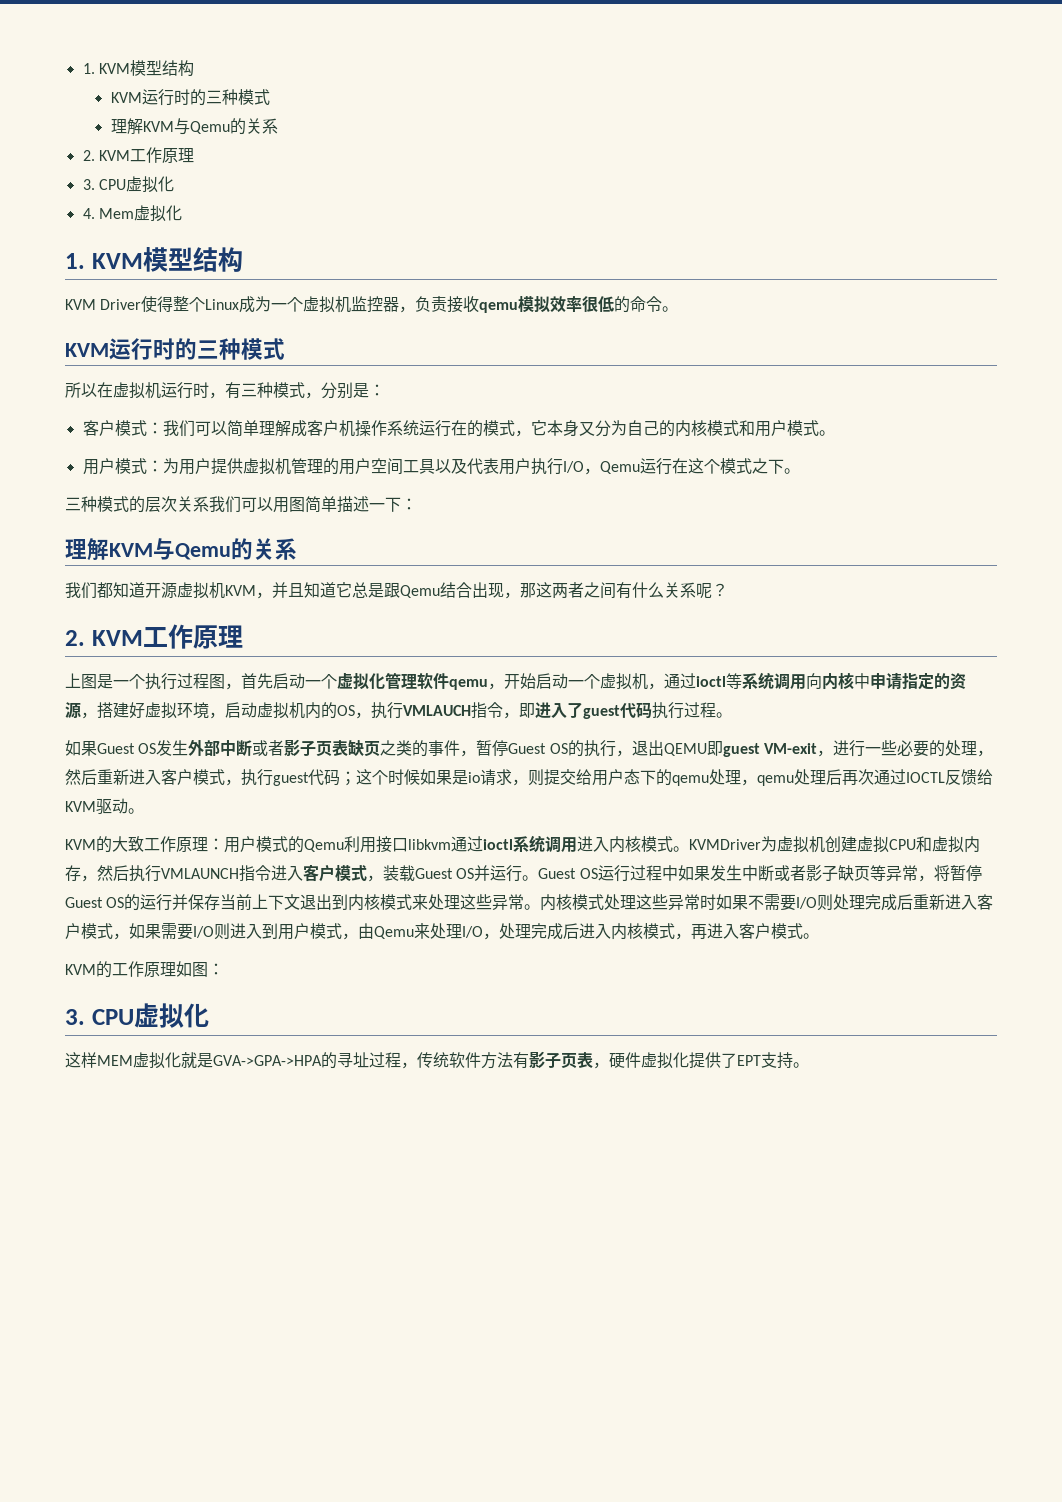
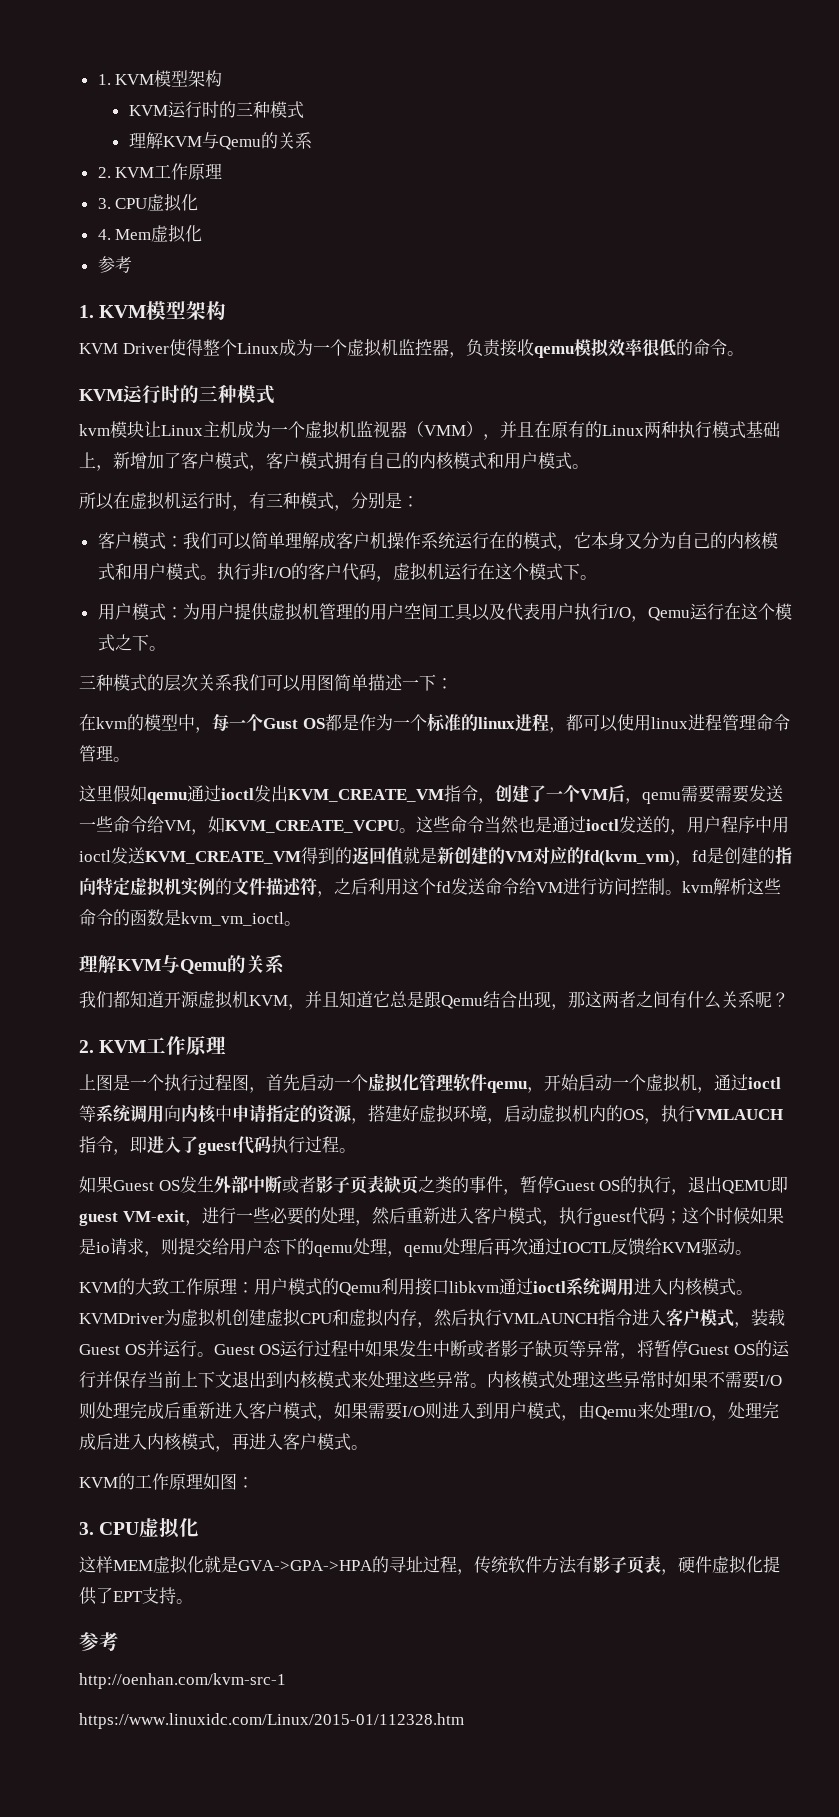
[82,60,178,76] 1. KVM模型结 -> [97,70,206,87] 1. KVM模型架
[65,247,218,272] // 1. KVM模型结 -> [97,256,132,273] [79,301,207,320] // 参考 // 1. KVM模型架
(285, 349) none -> [79,420,780,440] [79,452,589,471] // kvm模块让Linux主机成为一个虚拟机监视器（VMM），并且在原有的Linux两种执行模式基础上，新增加了客户模式，客户模式拥有自己的内核模式和用户模式。
(835, 433) none -> [216,562,597,582] 执行非I/O的客户代码，虚拟机运行在这个模式下。
(417, 504) none -> [79,713,790,733] [79,745,130,762] [79,785,783,804] [79,816,789,835] [79,846,792,866] [79,877,781,897] [79,909,301,926] // 在kvm的模型中，每一个Gust OS都是作为一个标准的linux进程，都可以使用linux进程管理命令管理。 // 这里假如qemu通过ioctl发出KVM_CREATE_VM指令，创建了一个VM后，qemu需要需要发送一些命令给VM，如KVM_CREATE_VCPU。这些命令当然也是通过ioctl发送的，用户程序中用ioctl发送KVM_CREATE_VM得到的返回值就是新创建的VM对应的fd(kvm_vm)，fd是创建的指向特定虚拟机实例的文件描述符，之后利用这个fd发送命令给VM进行访问控制。kvm解析这些命令的函数是kvm_vm_ioctl。
(809, 1065) none -> [79,1632,119,1651] [79,1673,286,1689] [79,1713,464,1729] // 参考 // http://oenhan.com/kvm-src-1 // https://www.linuxidc.com/Linux/2015-01/112328.htm

